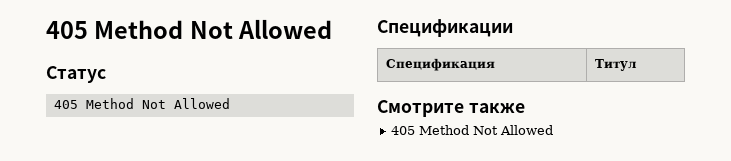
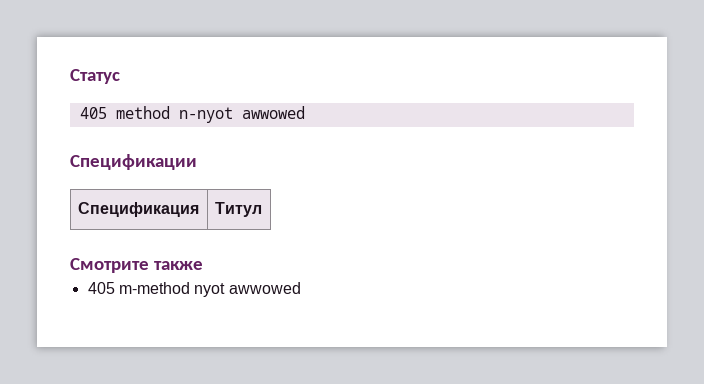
[46,19,333,39] 405 Method Not Allowed // -> (70, 76) none
[85,98,230,109] Method Not Allowed -> [115,106,305,123] method n-nyot awwowed
[419,125,554,135] Method Not Allowed -> [118,282,301,297] m-method nyot awwowed

